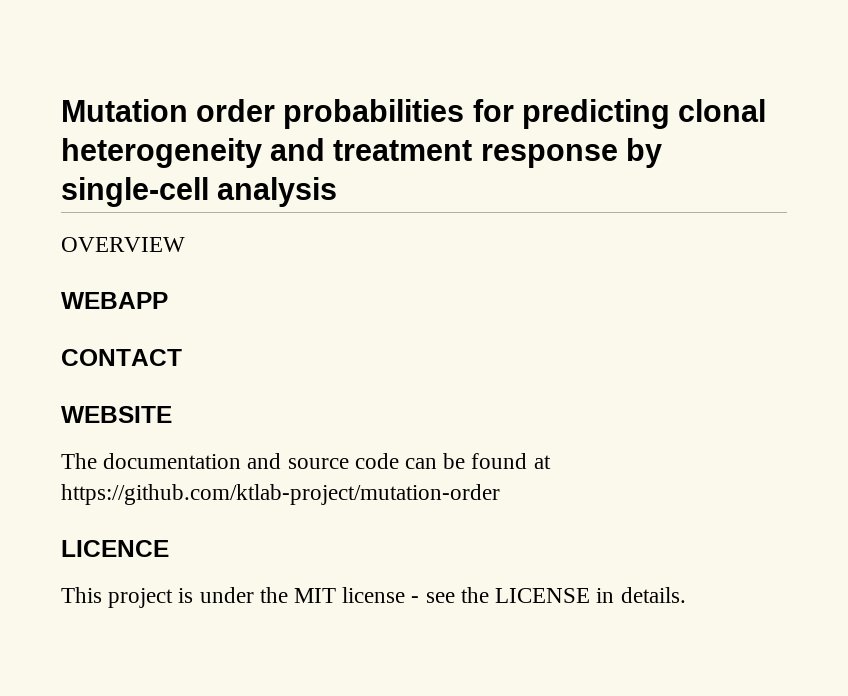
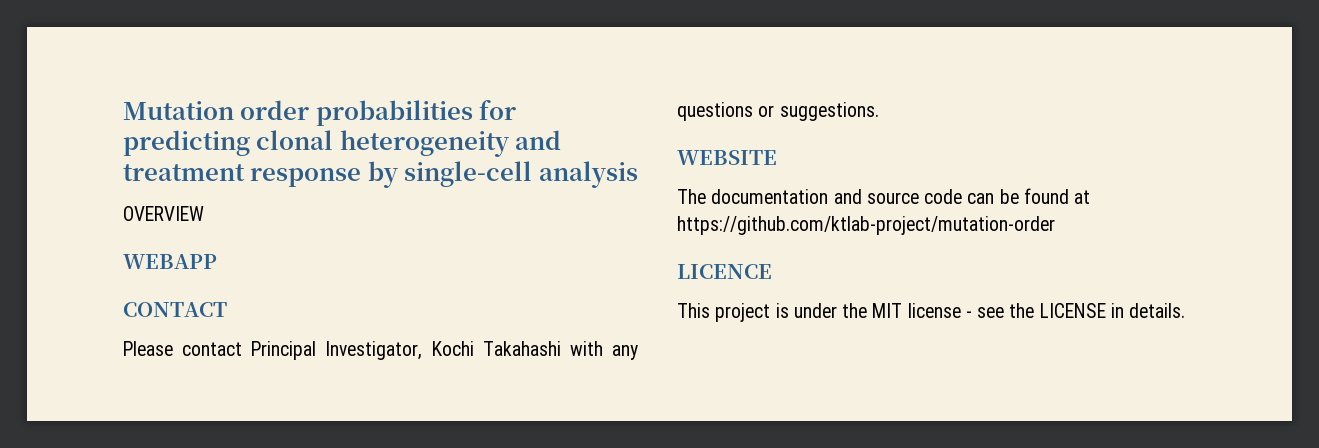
(182, 357) none -> [123,341,639,360] [677,102,879,121] // Please contact Principal Investigator, Kochi Takahashi with any questions or suggestions.

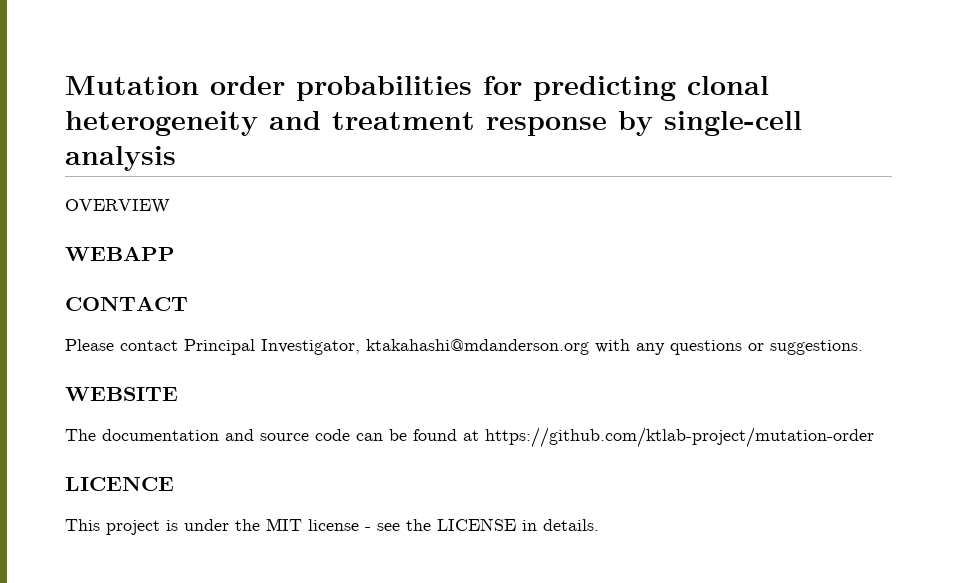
[431,341,561,356] Kochi Takahashi -> [366,339,589,355] ktakahashi@mdanderson.org

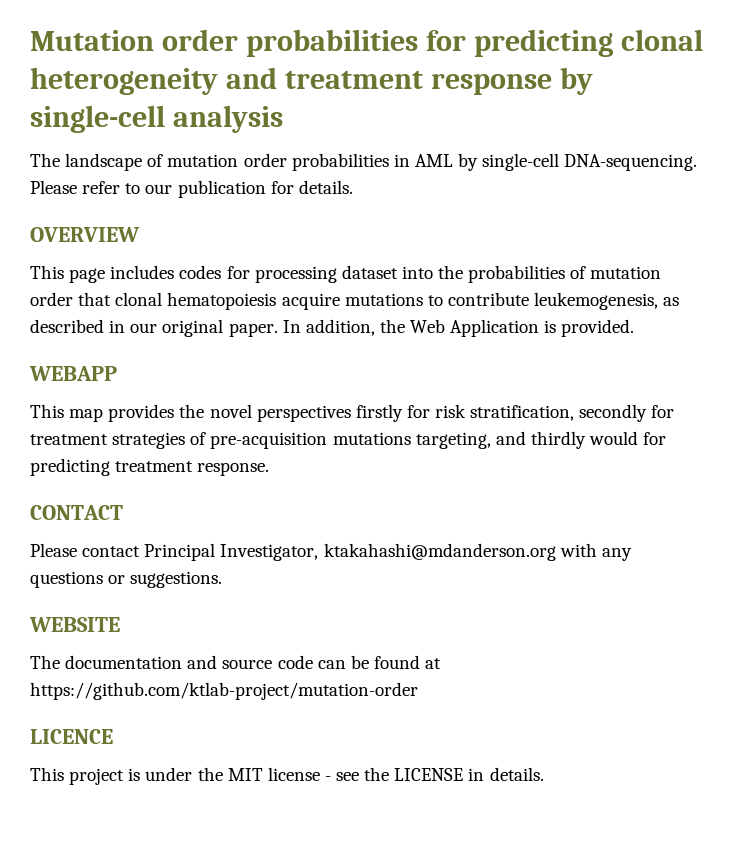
[65,199,170,214] [65,246,175,261] OVERVIEW // WEBAPP -> [30,153,698,171] [30,180,353,198] [30,227,140,242] [30,265,662,283] [30,292,680,310] [30,319,635,337] [29,366,117,381] [30,404,675,422] [30,431,667,449] [30,458,270,476] The landscape of mutation order probabilities in AML by single-cell DNA-sequencing. Please refer to our publication for details. // OVERVIEW // This page includes codes for processing dataset into the probabilities of mutation order that clonal hematopoiesis acquire mutations to contribute leukemogenesis, as described in our original paper. In addition, the Web Application is provided. // WEBAPP // This map provides the novel perspectives firstly for risk stratification, secondly for treatment strategies of pre-acquisition mutations targeting, and thirdly would for predicting treatment response.

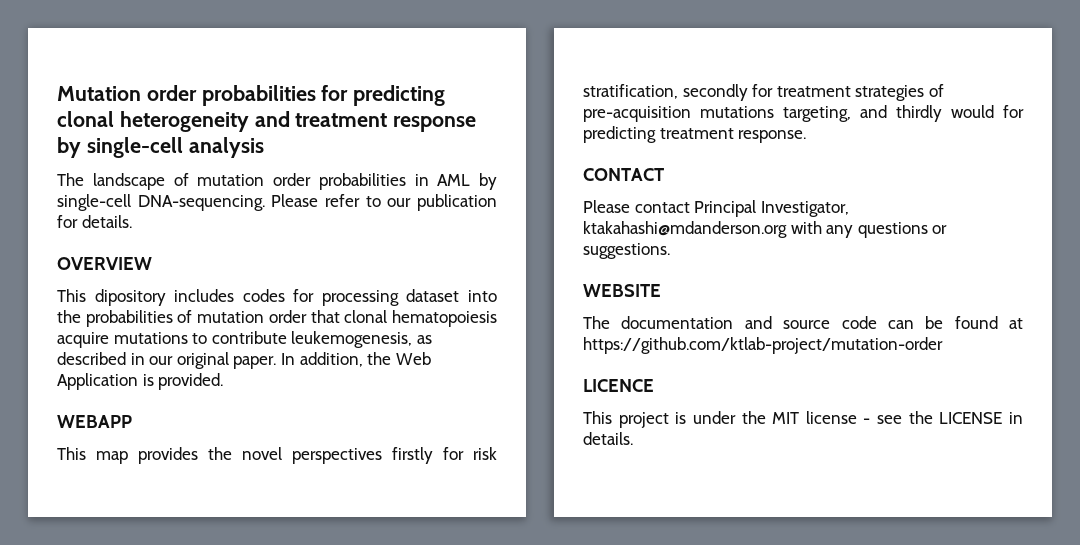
[69,268,106,283] page -> [94,289,166,306] dipository

